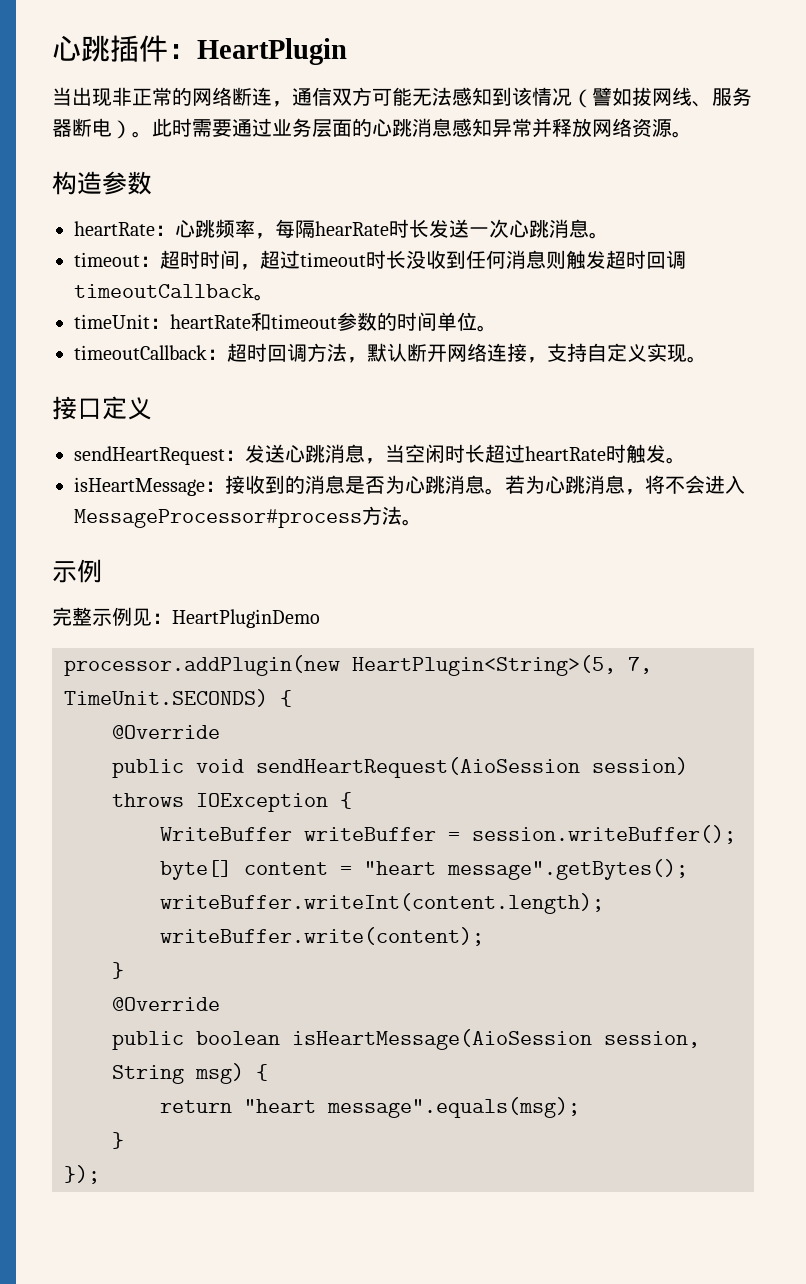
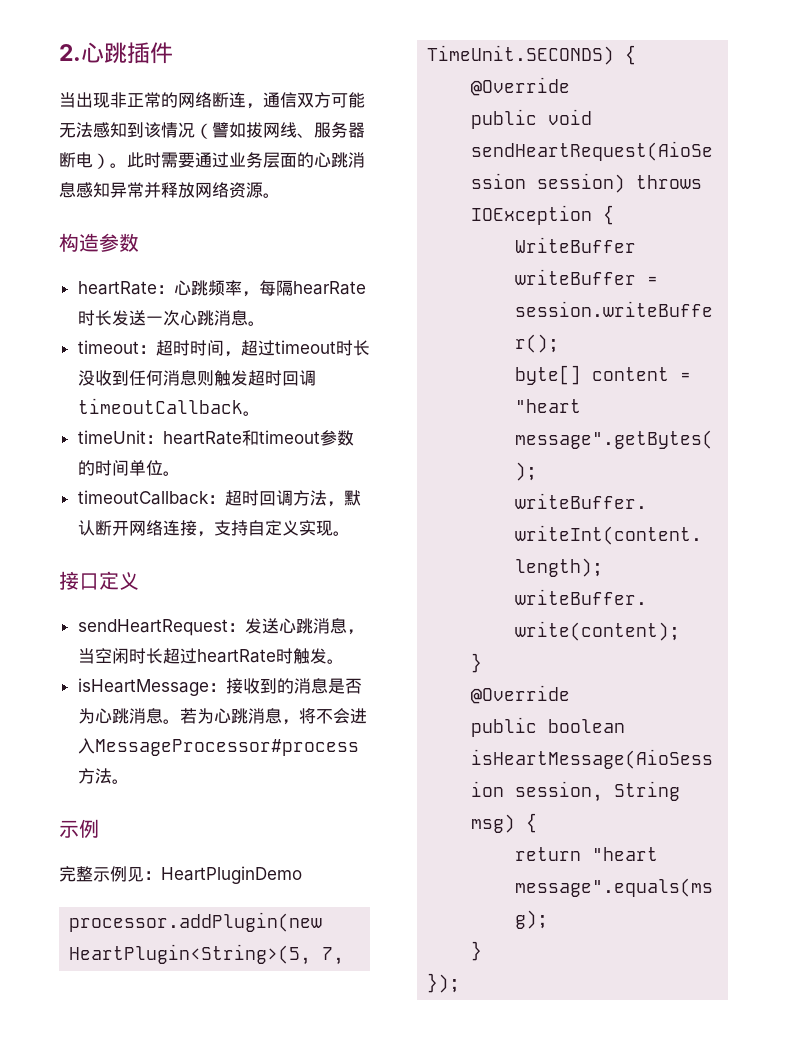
(52, 48) none -> [59,44,81,61] 2.
[168,38,347,65] ：HeartPlugin -> (173, 53) none

